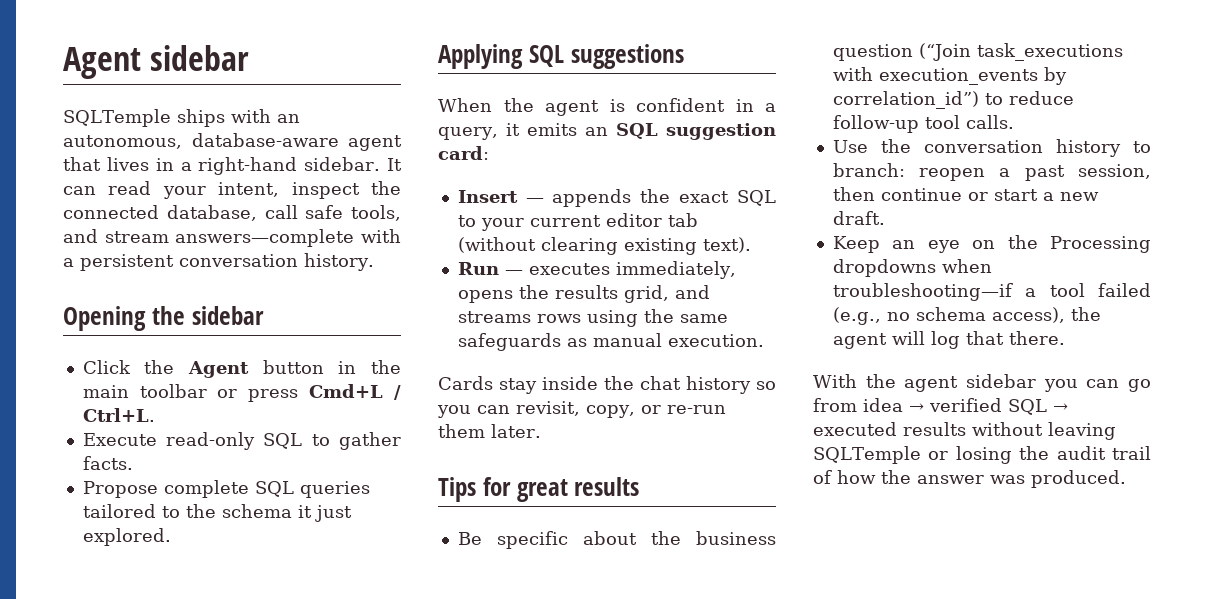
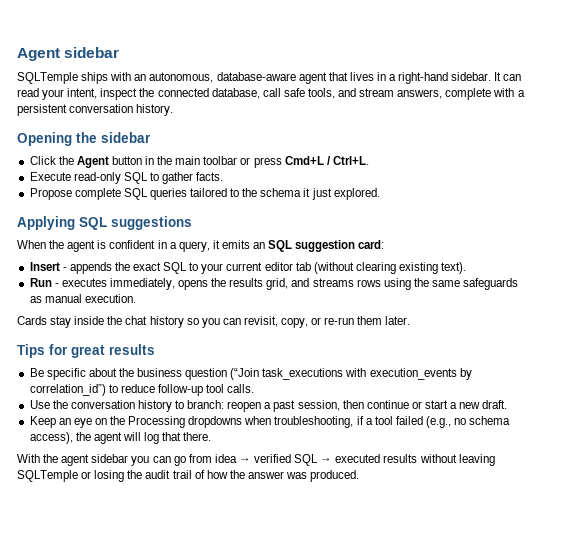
[175,229,355,247] answers—complete -> [397,88,492,100] answers, complete
[525,198,544,203] — -> [62,267,67,271] -
[504,270,523,275] — -> [54,283,59,287] -
[832,283,1013,301] troubleshooting—if -> [274,416,364,428] troubleshooting, if

